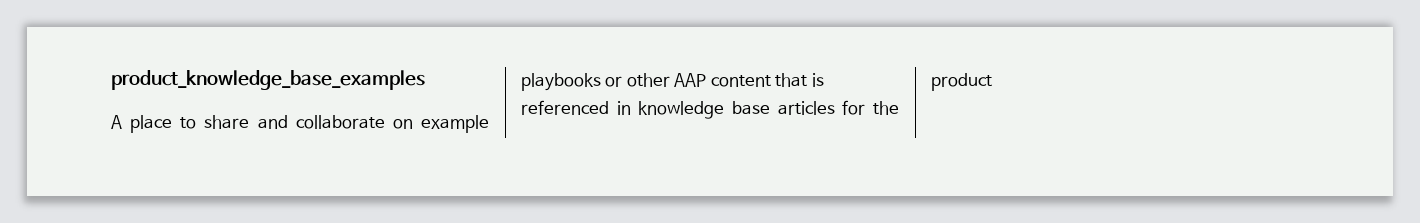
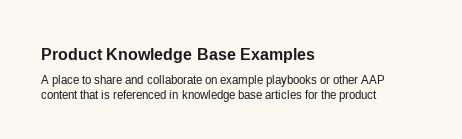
[111,70,425,90] product_knowledge_base_examples -> [41,48,315,63] Product Knowledge Base Examples

